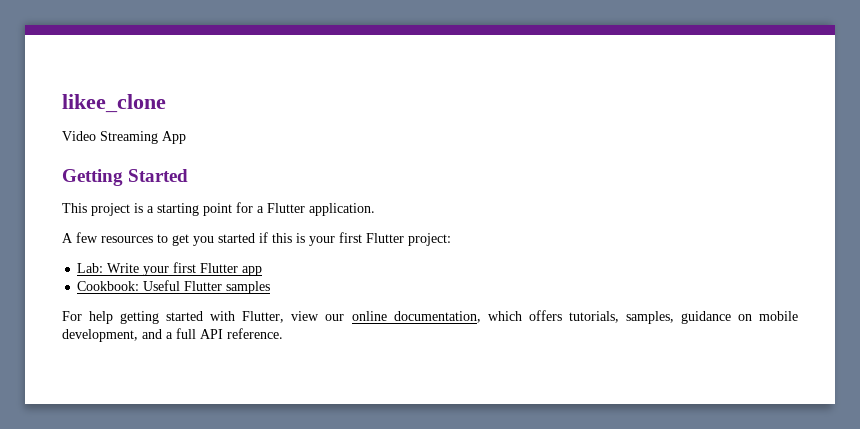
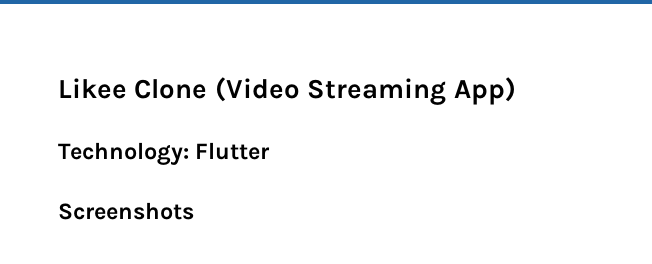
[62,94,166,113] [62,131,186,144] [62,169,189,186] [62,202,375,216] [62,232,451,246] [77,262,263,276] [77,280,271,294] [62,310,798,324] [62,328,283,342] likee_clone // Video Streaming App // Getting Started // This project is a starting point for a Flutter application. // A few resources to get you started if this is your first Flutter project: // Lab: Write your first Flutter app // Cookbook: Useful Flutter samples // For help getting started with Flutter, view our online documentation, which offers tutorials, samples, guidance on mobile development, and a full API reference. -> [58,77,516,105] [58,142,271,165] [58,202,194,220] Likee Clone (Video Streaming App) // Technology: Flutter // Screenshots

